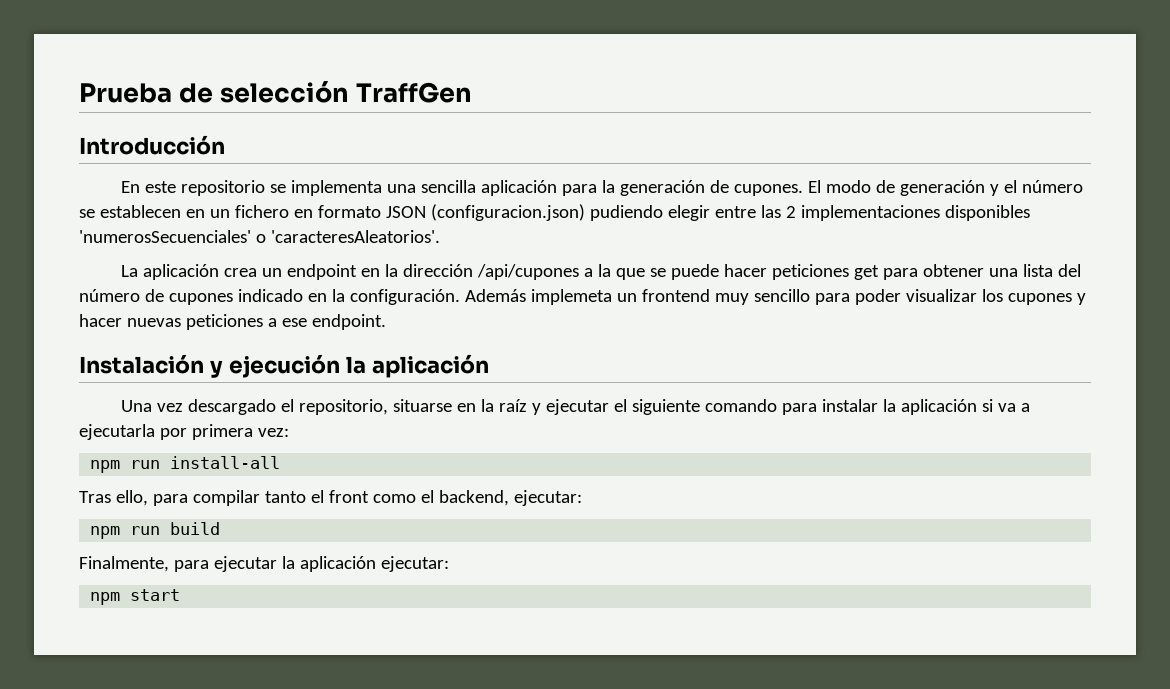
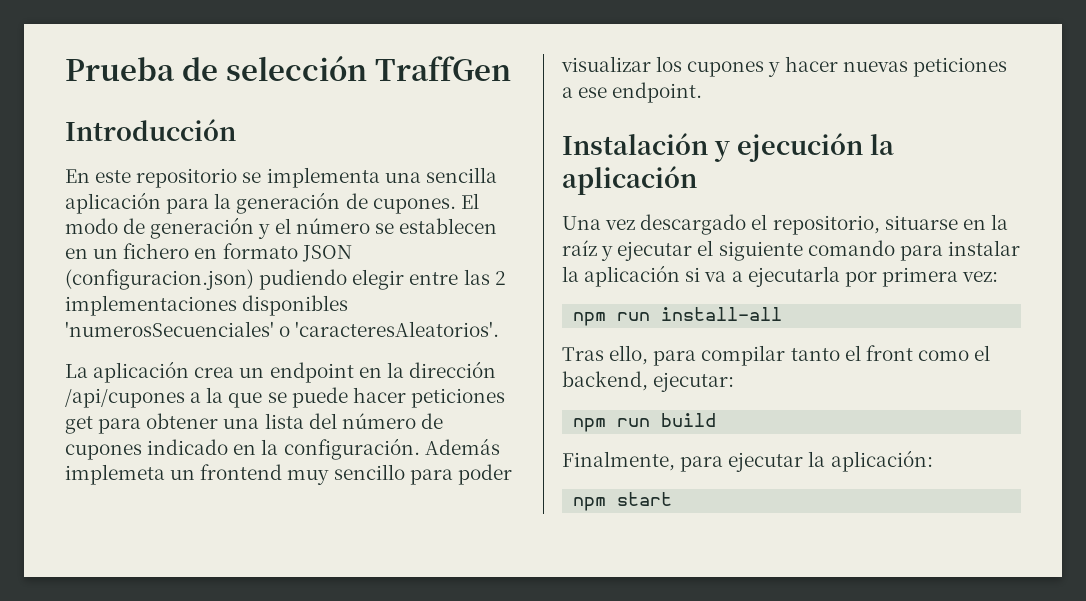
[299,556,449,572] aplicación ejecutar: -> [830,450,933,472] aplicación:

